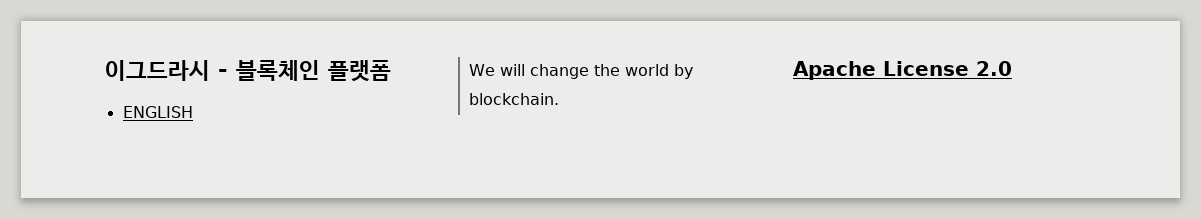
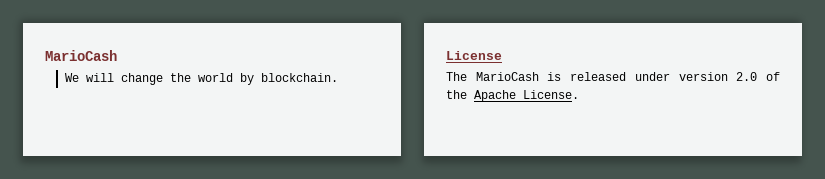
[105,60,391,82] [122,106,193,118] 이그드라시 - 블록체인 플랫폼 // ENGLISH -> [45,50,117,61] MarioCash
[793,61,1012,80] Apache License 2.0 -> [446,51,502,60] [446,72,780,81] [446,90,579,102] License // The MarioCash is released under version 2.0 of the Apache License.

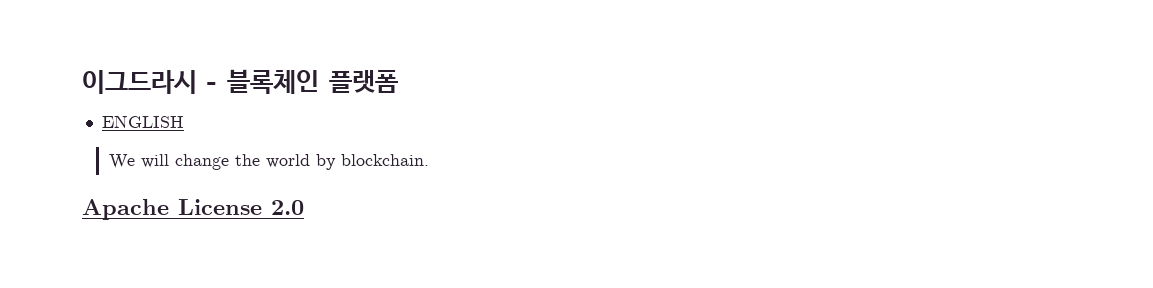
[45,50,117,61] MarioCash -> [82,69,398,94] [101,115,184,128] 이그드라시 - 블록체인 플랫폼 // ENGLISH
(338, 77) none -> [82,199,169,220] Apache
[446,72,780,81] [446,90,579,102] // The MarioCash is released under version 2.0 of the Apache License. -> [271,200,304,215] 2.0

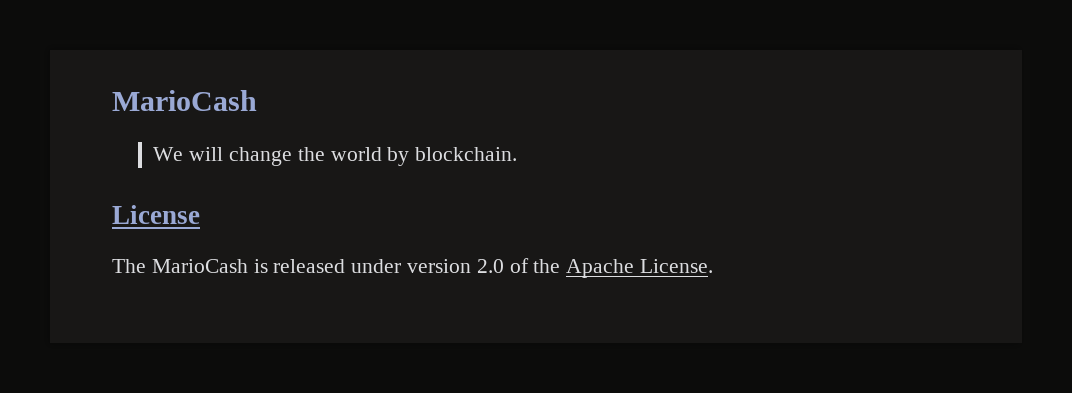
[82,69,398,94] [101,115,184,128] 이그드라시 - 블록체인 플랫폼 // ENGLISH -> [112,90,257,111] MarioCash
[82,199,304,220] Apache License 2.0 -> [112,205,200,224] [112,258,714,278] License // The MarioCash is released under version 2.0 of the Apache License.

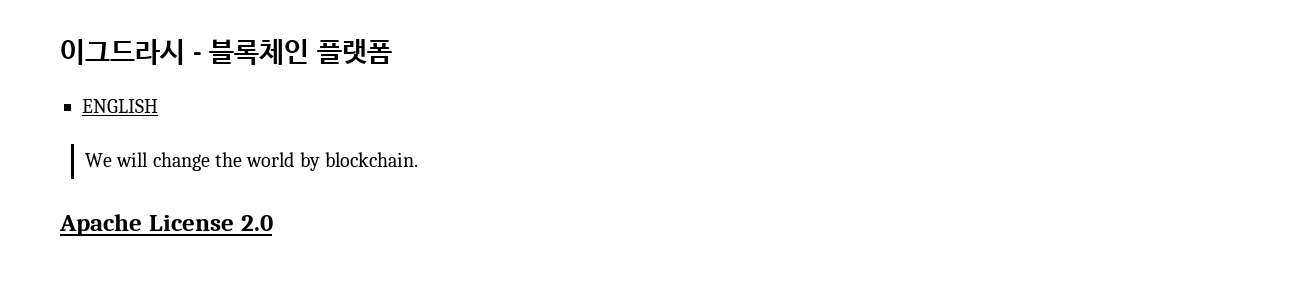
[112,90,257,111] MarioCash -> [60,39,392,65] [82,99,158,113] 이그드라시 - 블록체인 플랫폼 // ENGLISH
(518, 154) none -> [59,214,142,236] Apache
[112,258,714,278] // The MarioCash is released under version 2.0 of the Apache License. -> [240,215,273,231] 2.0

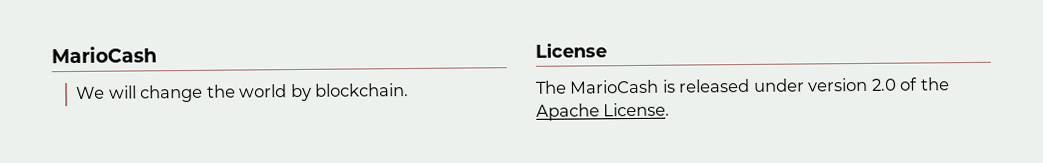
[60,39,392,65] [82,99,158,113] 이그드라시 - 블록체인 플랫폼 // ENGLISH -> [51,46,157,64] MarioCash
[59,214,273,236] Apache License 2.0 -> [535,42,607,58] [535,77,950,94] [536,102,671,121] License // The MarioCash is released under version 2.0 of the Apache License.

